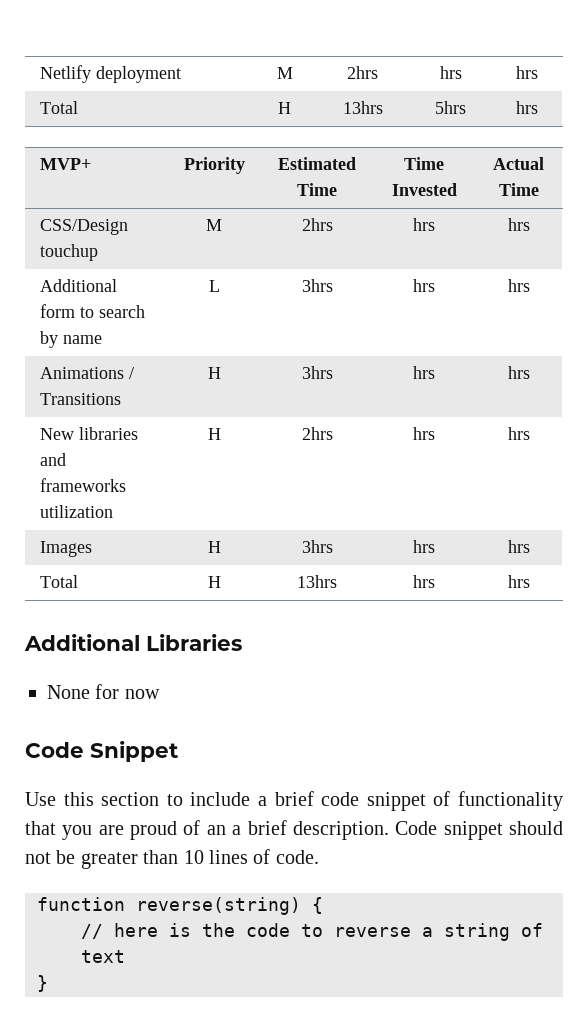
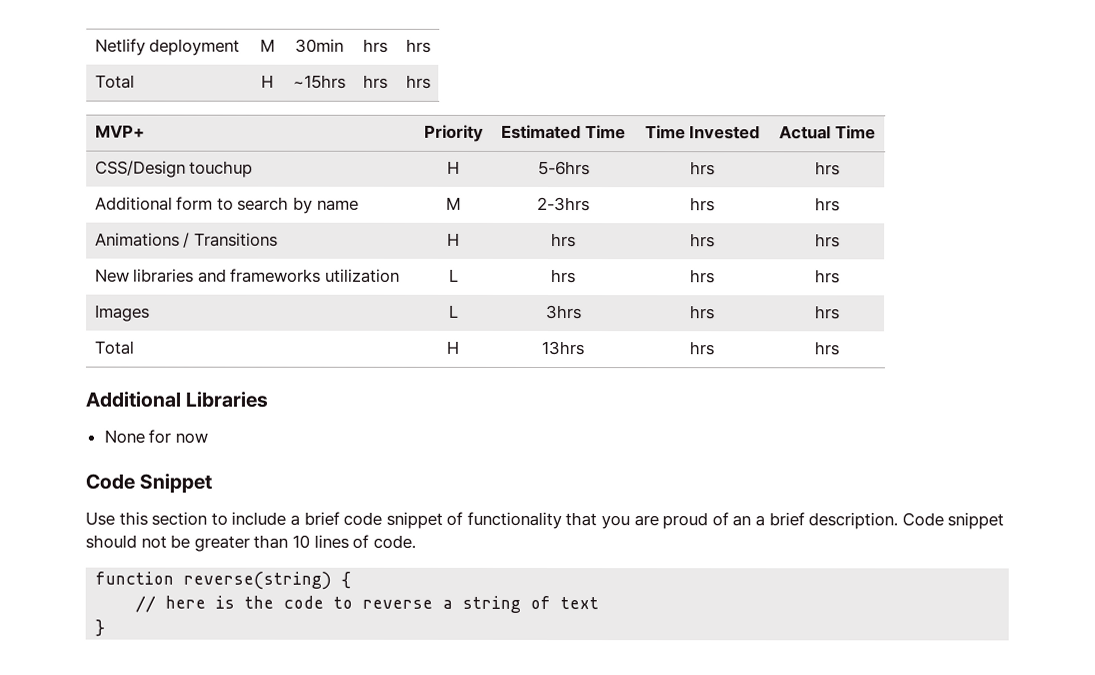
[347,66,378,79] [439,66,462,79] [516,66,538,79] [40,101,79,114] [278,102,291,114] [342,101,383,114] [435,101,466,114] 2hrs | hrs | hrs // Total | H | 13hrs | 5hrs -> [294,38,344,53] [363,38,388,53] [405,38,431,53] [94,74,135,89] [261,74,274,88] [292,74,346,89] [363,74,388,89] 30min | hrs | hrs // Total | H | ~15hrs | hrs
[206,219,222,231] [301,218,333,231] M | 2hrs -> [447,160,460,174] [537,160,590,176] H | 5-6hrs
[208,280,220,292] [301,279,333,292] L | 3hrs -> [445,196,462,210] [537,196,590,212] M | 2-3hrs
[301,366,333,379] 3hrs -> [551,233,576,248] hrs
[207,428,221,440] [301,427,333,440] H | 2hrs -> [448,268,459,282] [551,269,576,284] L | hrs
[207,541,221,553] H -> [448,304,459,318] L

